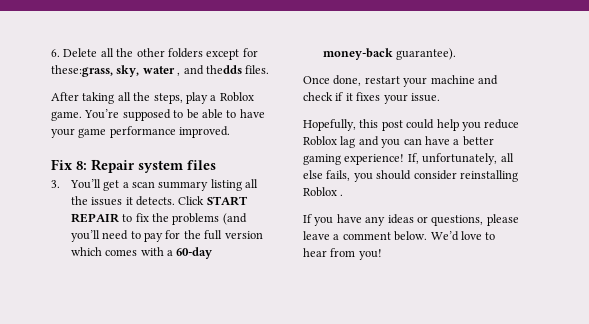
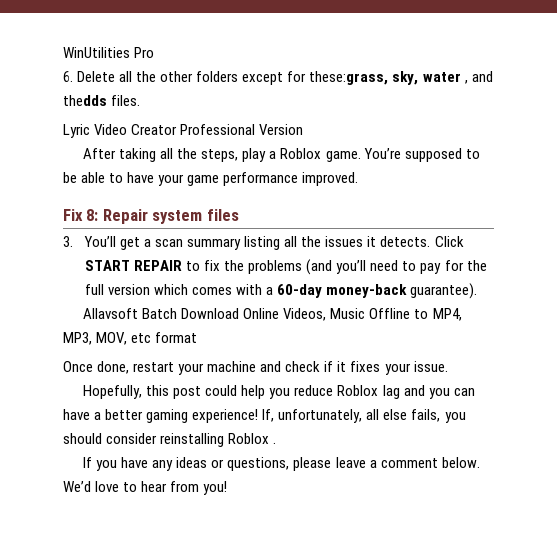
(51, 53) none -> [63,47,155,58] WinUtilities Pro //
(270, 69) none -> [63,124,304,138] // Lyric Video Creator Professional Version
(457, 54) none -> [83,308,462,321] [63,332,198,345] // Allavsoft Batch Download Online Videos, Music Offline to MP4, MP3, MOV, etc format

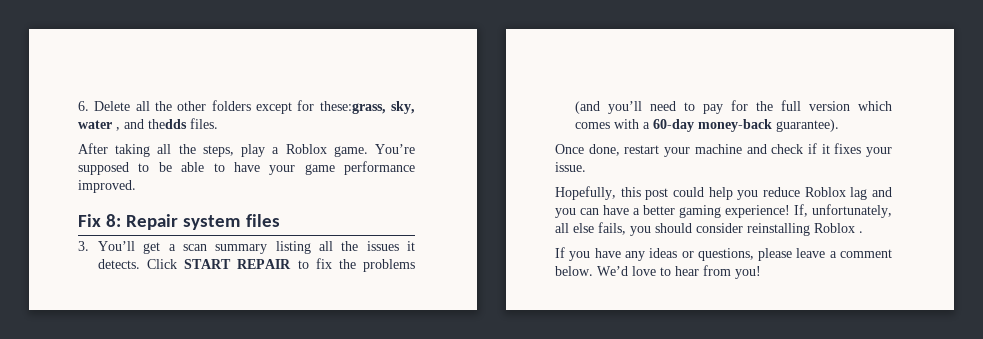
[63,47,155,58] WinUtilities Pro // -> (78, 106) none
[63,124,304,138] // Lyric Video Creator Professional Version -> (218, 123) none
[83,308,462,321] [63,332,198,345] // Allavsoft Batch Download Online Videos, Music Offline to MP4, MP3, MOV, etc format -> (840, 125) none

